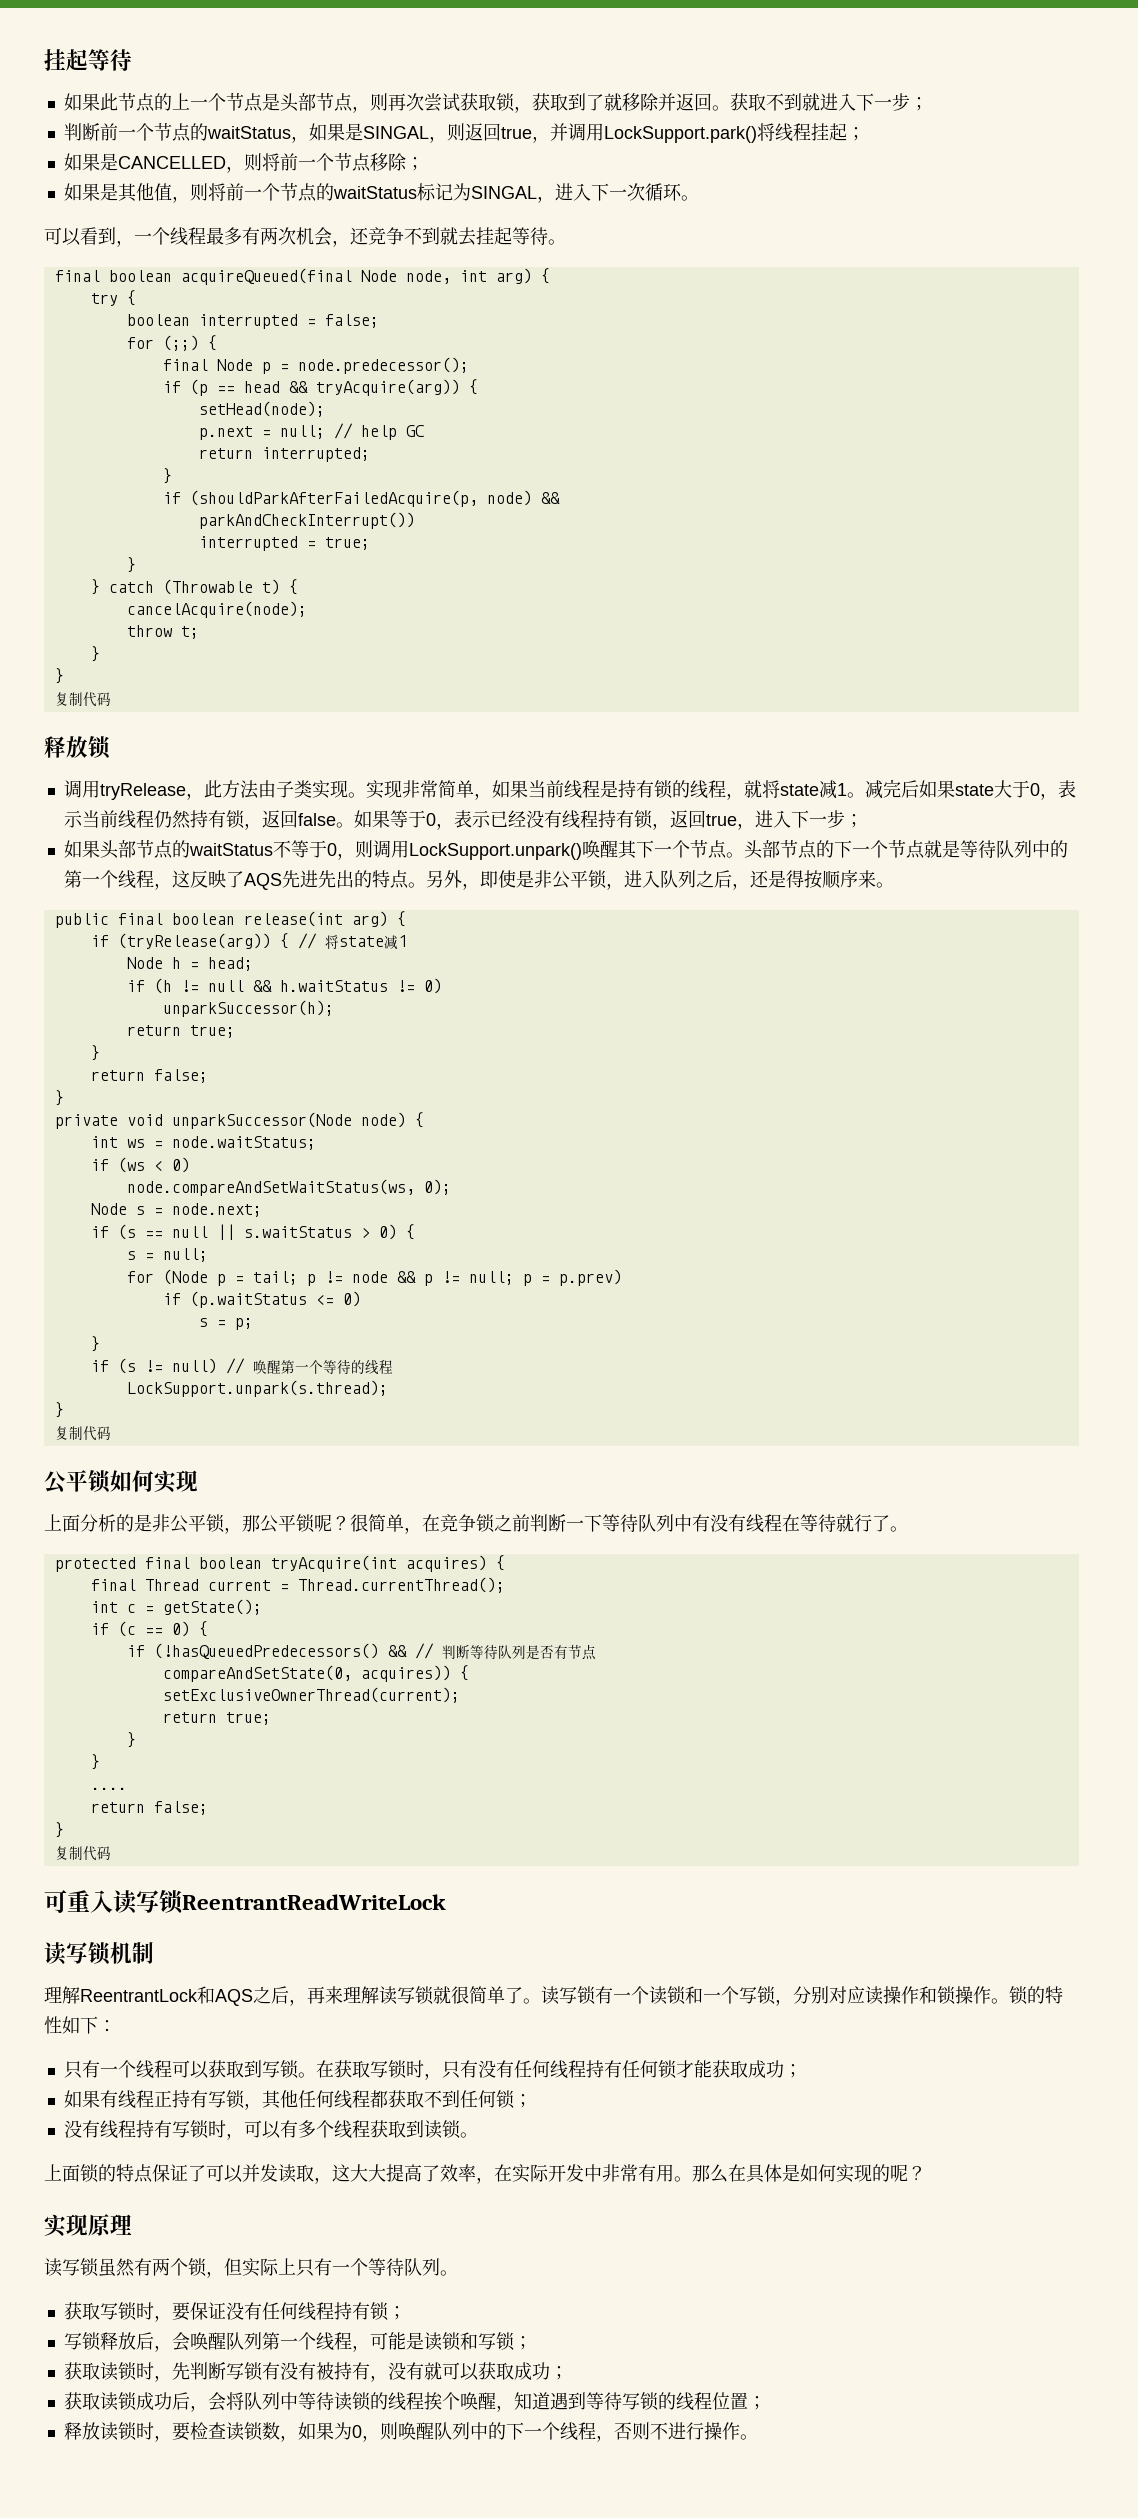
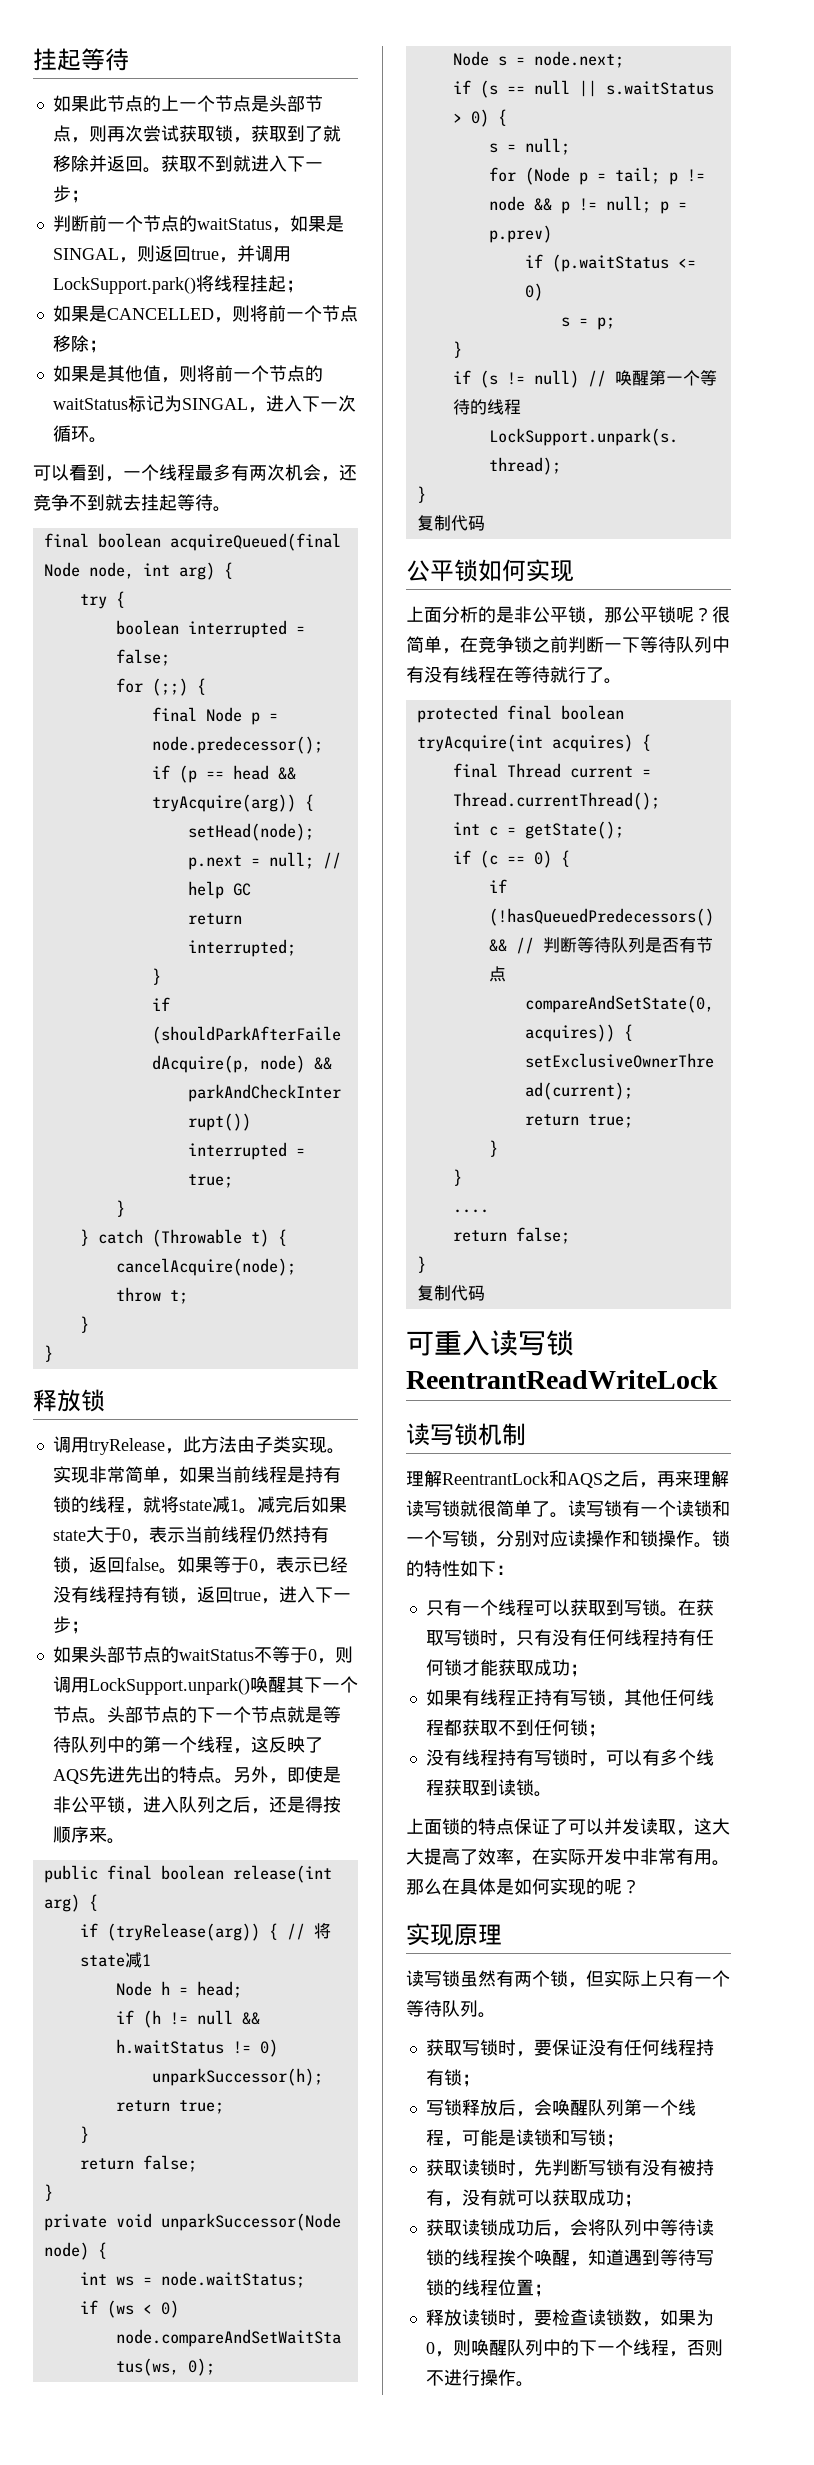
[54,692,111,707] // 复制代码 -> (53, 1353) none

